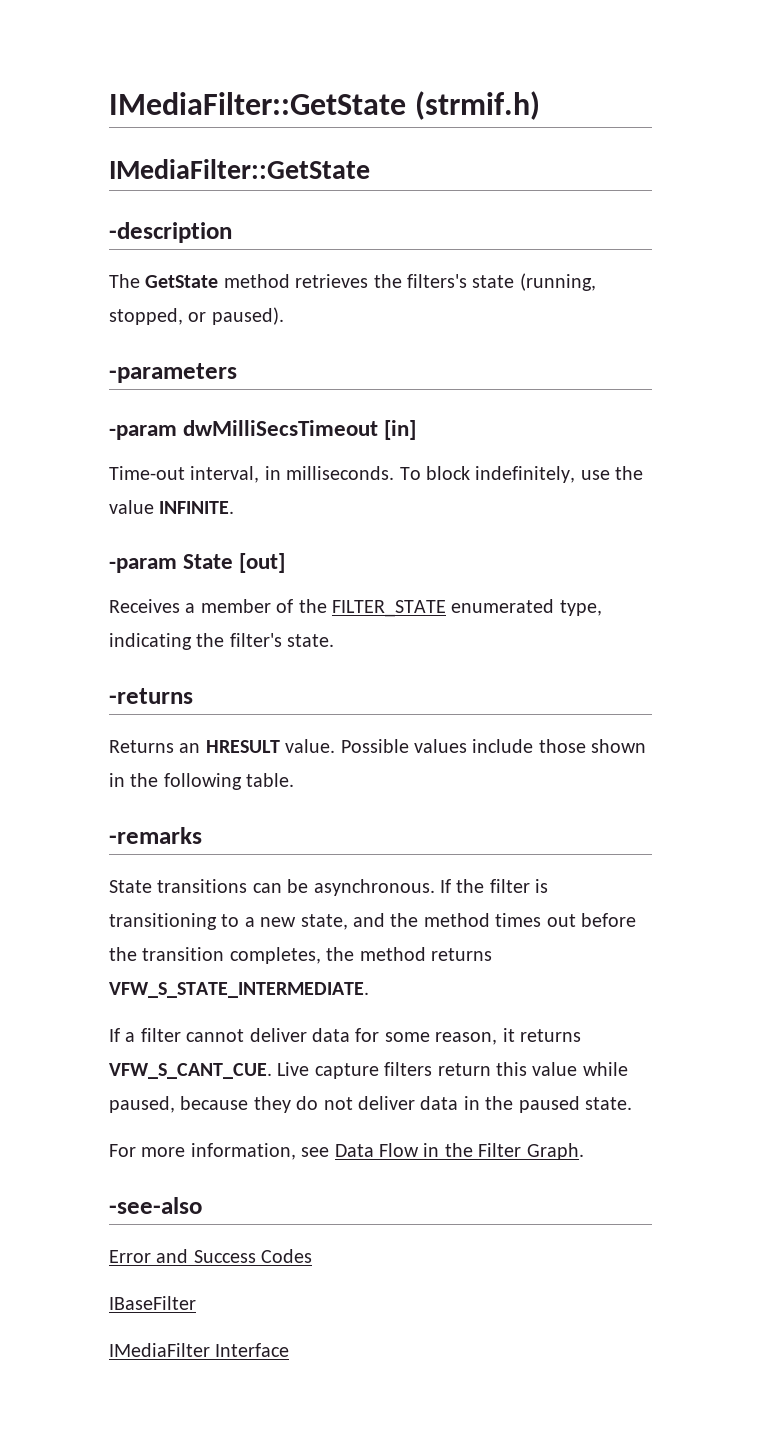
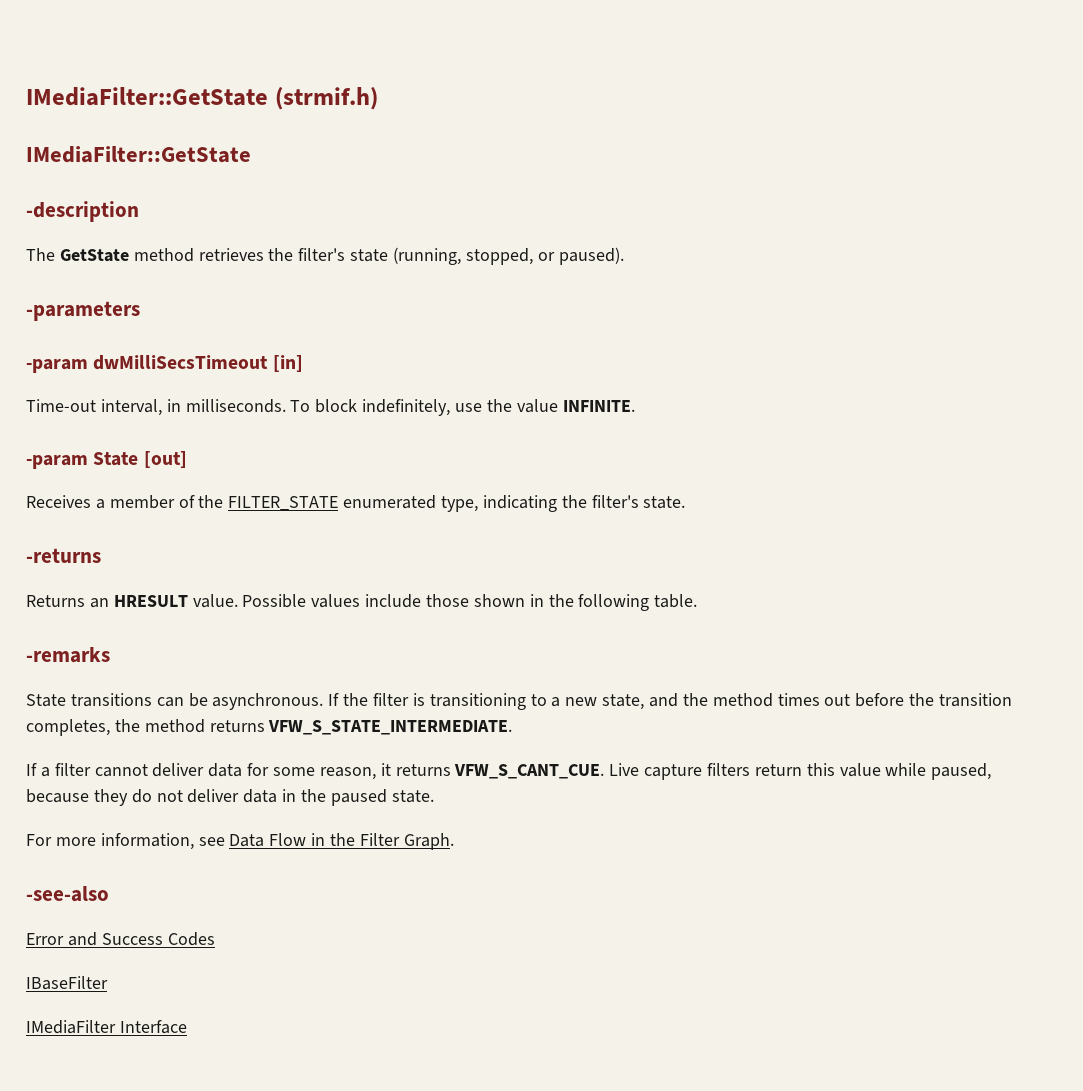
[407,274,467,288] filters's -> [298,248,346,261] filter's

